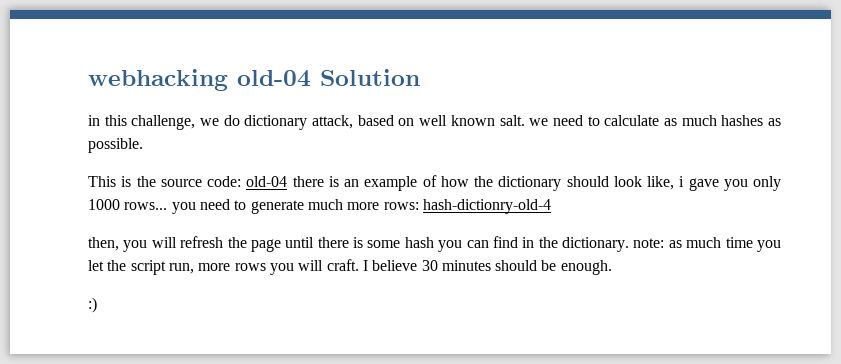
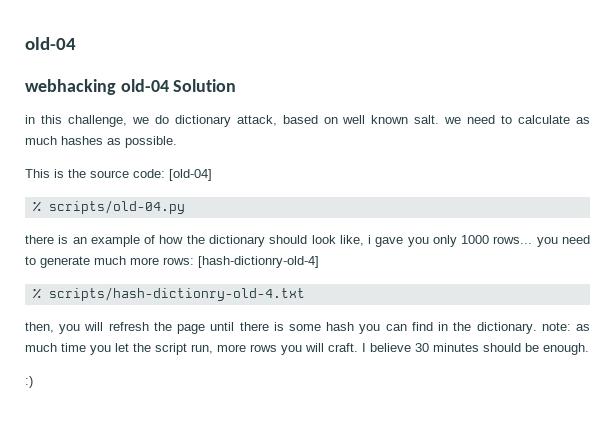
(88, 80) none -> [25,37,76,50] old-04 //
[246,176,288,187] old-04 -> [169,169,212,181] [32,200,185,214] [old-04] // % scripts/old-04.py //
[422,199,551,214] hash-dictionry-old-4 -> [198,256,319,268] [32,287,305,301] [hash-dictionry-old-4] // % scripts/hash-dictionry-old-4.txt

